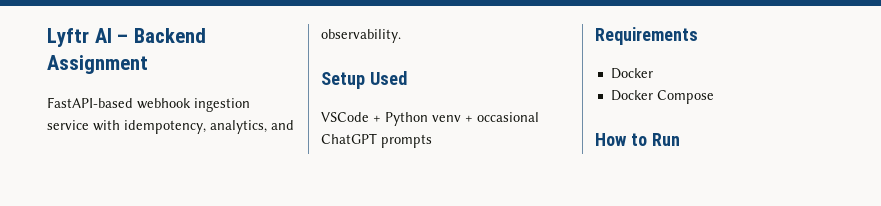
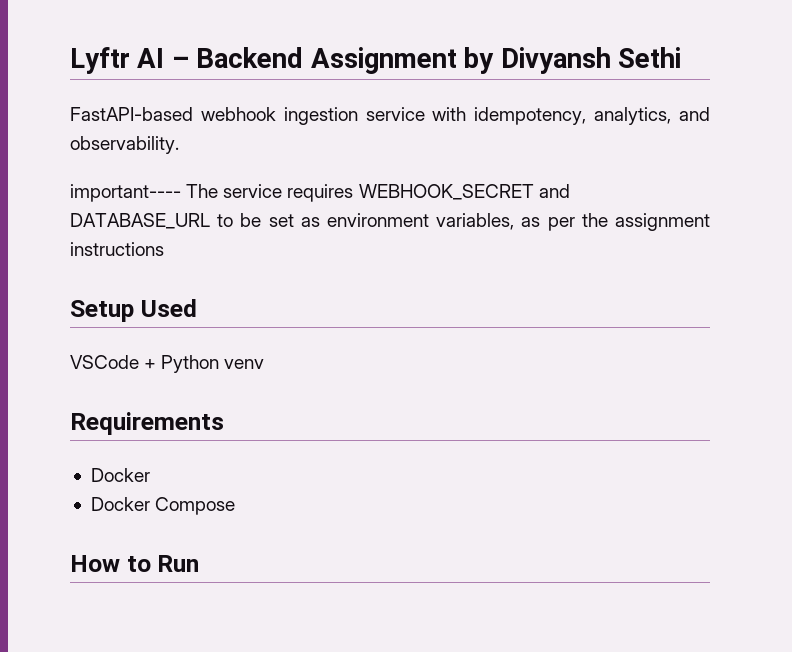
(148, 64) none -> [464,47,681,74] by Divyansh Sethi
(401, 36) none -> [70,184,570,202] [70,213,710,231] [70,242,164,256] // important---- The service requires WEBHOOK_SECRET and DATABASE_URL to be set as environment variables, as per the assignment instructions
[465,112,539,122] [321,133,432,148] + occasional ChatGPT prompts -> (265, 364) none

